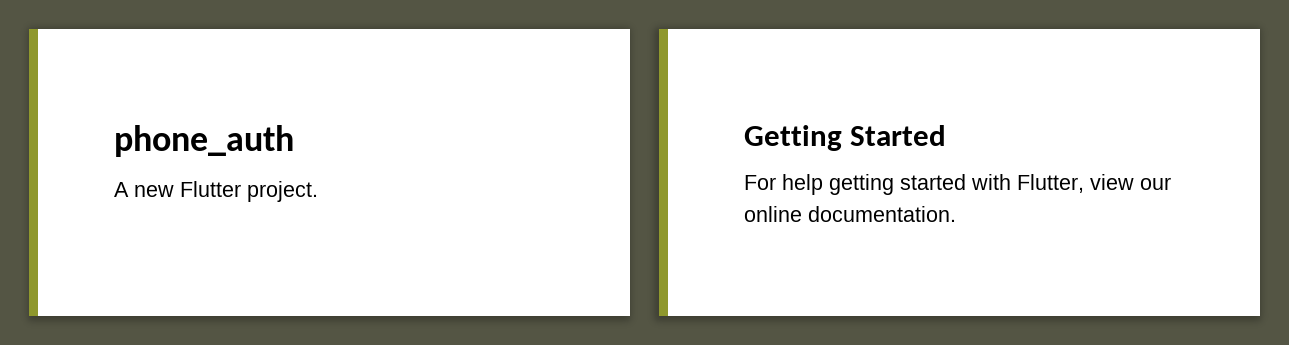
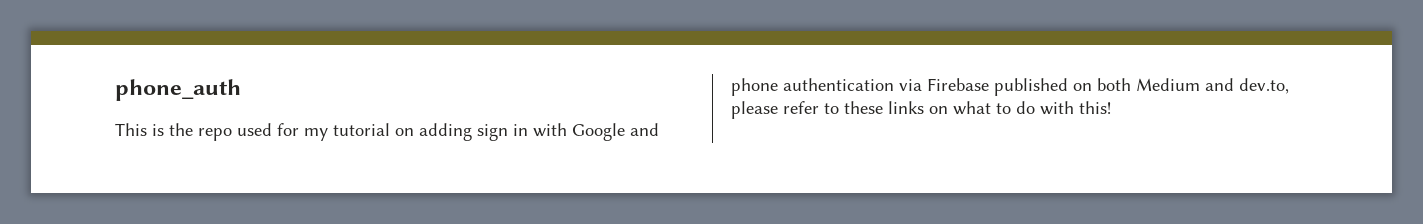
[114,181,318,202] [744,125,947,151] [744,174,1171,195] [744,206,956,222] A new Flutter project. // Getting Started // For help getting started with Flutter, view our online documentation. -> [115,123,659,141] [731,78,1289,96] [731,101,1111,119] This is the repo used for my tutorial on adding sign in with Google and phone authentication via Firebase published on both Medium and dev.to, please refer to these links on what to do with this!

